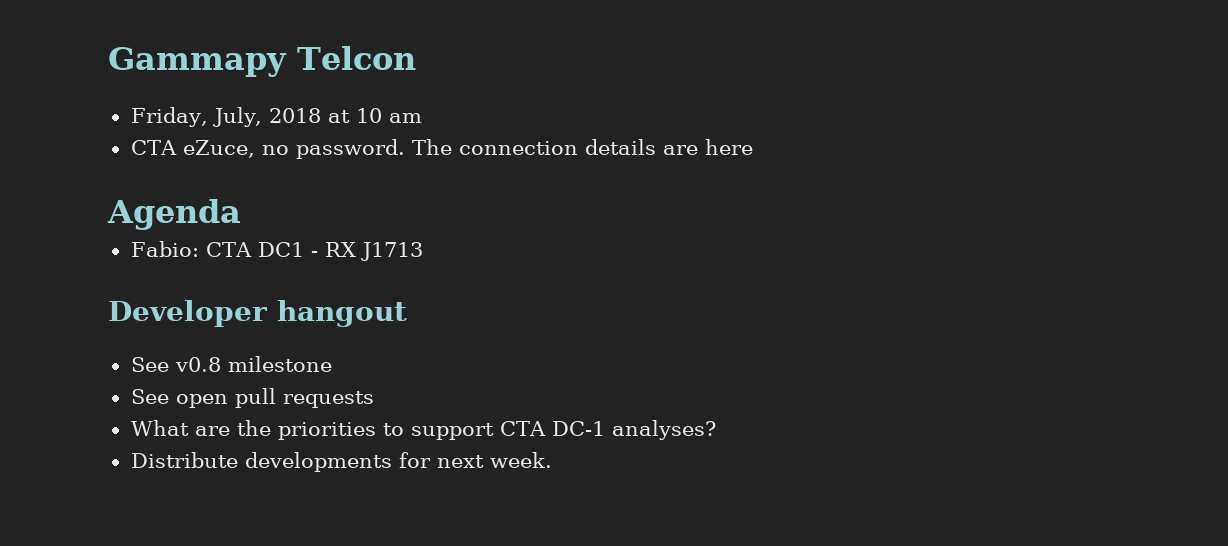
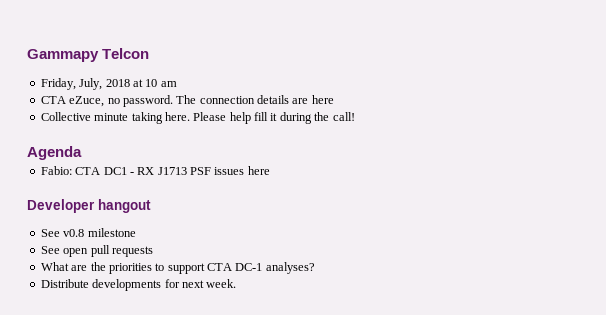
(753, 147) none -> [40,112,355,124] // Collective minute taking here. Please help fill it during the call!
(423, 251) none -> [190,166,270,175] PSF issues here

